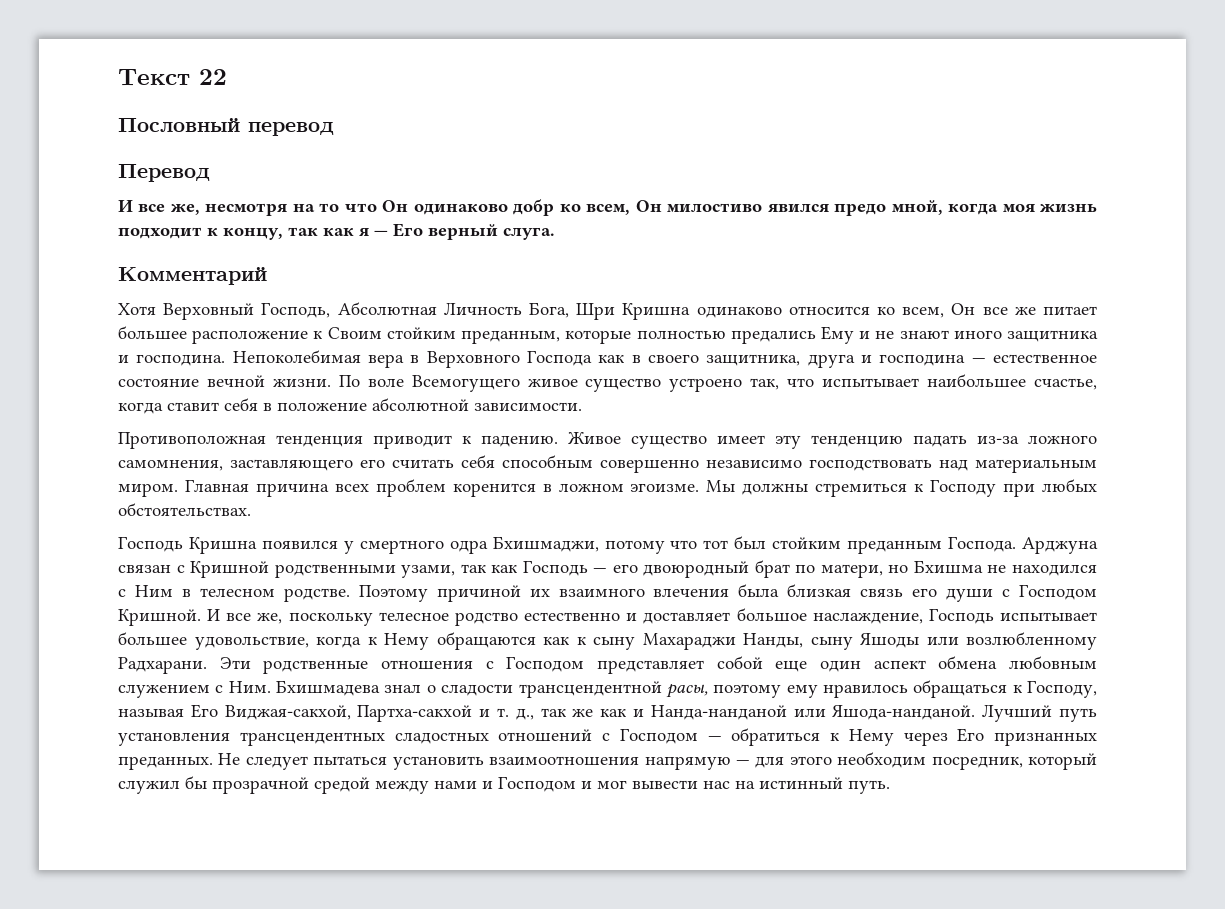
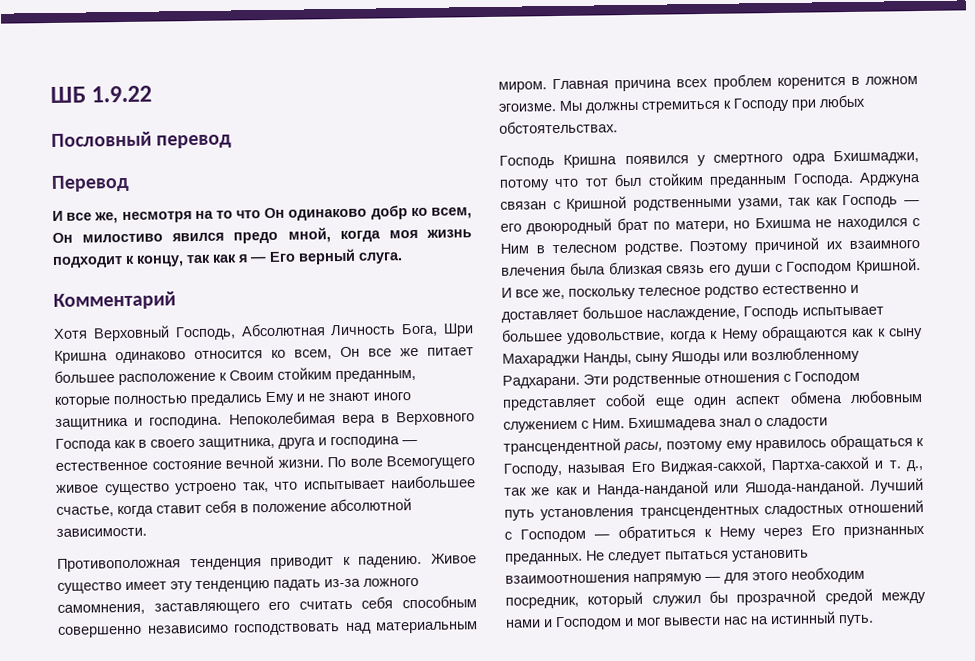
[118,69,227,86] Текст 22 -> [50,85,153,103] ШБ 1.9.22

